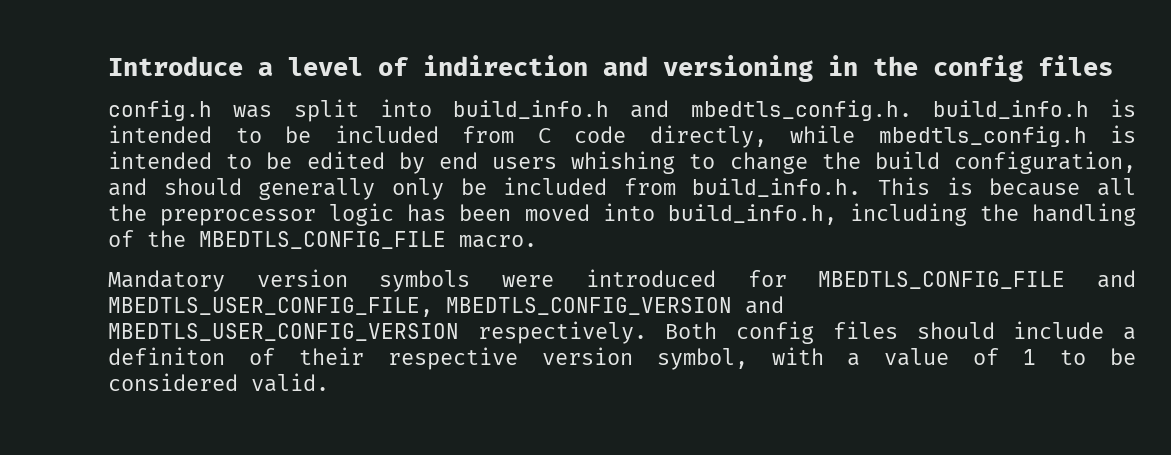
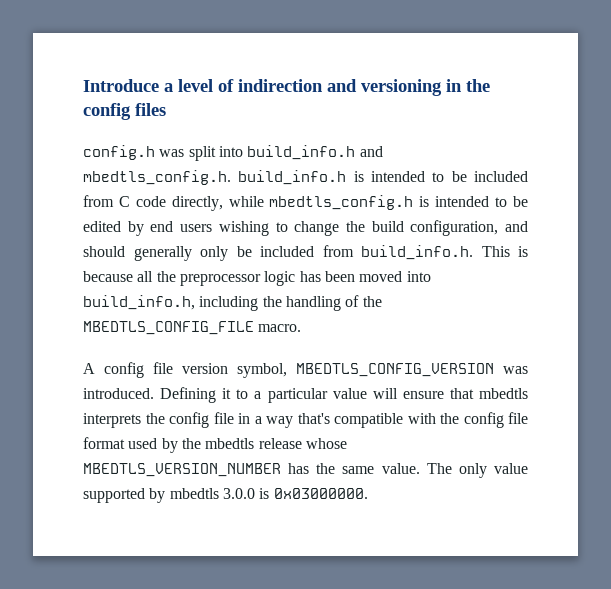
[571,151,676,174] whishing -> [218,221,269,236] wishing
[108,269,1136,292] [108,296,784,317] [108,321,1136,344] [108,347,1136,370] [108,373,329,392] Mandatory version symbols were introduced for MBEDTLS_CONFIG_FILE and MBEDTLS_USER_CONFIG_FILE, MBEDTLS_CONFIG_VERSION and MBEDTLS_USER_CONFIG_VERSION respectively. Both config files should include a definiton of their respective version symbol, with a value of 1 to be considered valid. -> [83,362,528,378] [83,387,528,403] [83,412,528,428] [83,437,347,453] [83,463,529,478] [83,488,368,503] A config file version symbol, MBEDTLS_CONFIG_VERSION was introduced. Defining it to a particular value will ensure that mbedtls interprets the config file in a way that's compatible with the config file format used by the mbedtls release whose MBEDTLS_VERSION_NUMBER has the same value. The only value supported by mbedtls 3.0.0 is 0x03000000.

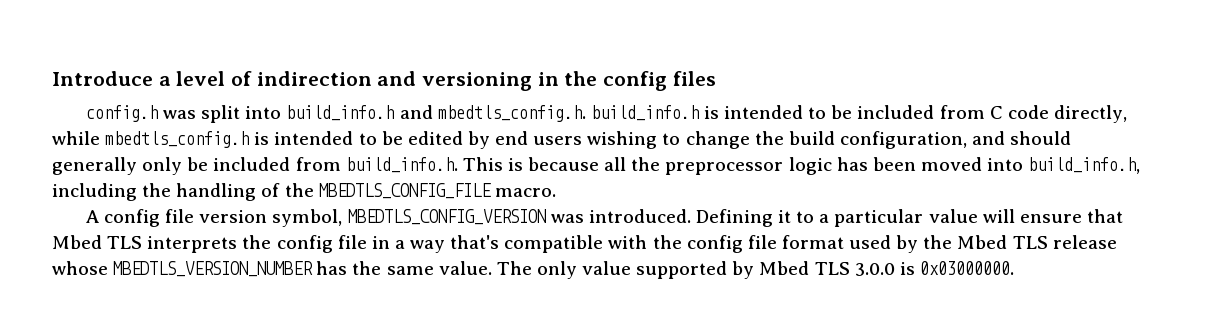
[479,388,528,399] mbedtls -> [52,235,143,249] Mbed TLS
[205,438,255,449] mbedtls -> [957,235,1048,249] Mbed TLS
[169,488,219,499] mbedtls -> [759,261,850,275] Mbed TLS

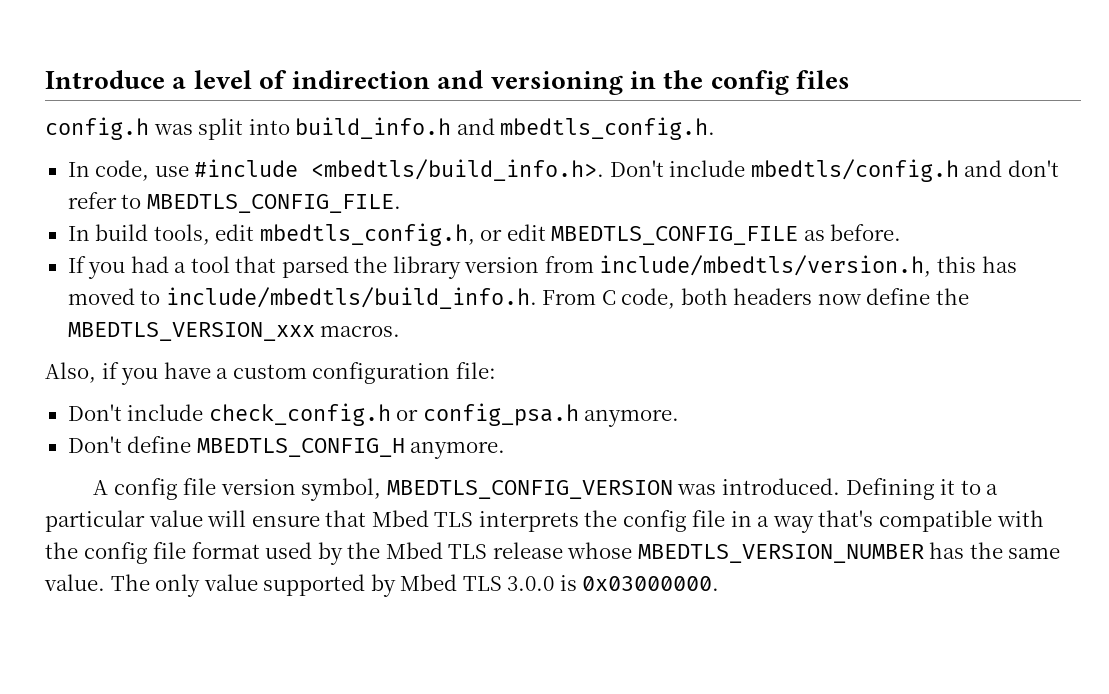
[590,105,1128,123] [52,131,1072,149] [52,157,1141,175] [52,183,556,201] build_info.h is intended to be included from C code directly, while mbedtls_config.h is intended to be edited by end users wishing to change the build configuration, and should generally only be included from build_info.h. This is because all the preprocessor logic has been moved into build_info.h, including the handling of the MBEDTLS_CONFIG_FILE macro. -> [67,159,1059,182] [67,192,401,213] [67,223,902,246] [67,255,1017,279] [67,287,969,309] [67,322,401,341] [45,362,496,385] [67,403,680,427] [67,436,506,459] // In code, use #include <mbedtls/build_info.h>. Don't include mbedtls/config.h and don't refer to MBEDTLS_CONFIG_FILE. // In build tools, edit mbedtls_config.h, or edit MBEDTLS_CONFIG_FILE as before. // If you had a tool that parsed the library version from include/mbedtls/version.h, this has moved to include/mbedtls/build_info.h. From C code, both headers now define the MBEDTLS_VERSION_xxx macros. // Also, if you have a custom configuration file: // Don't include check_config.h or config_psa.h anymore. // Don't define MBEDTLS_CONFIG_H anymore.

